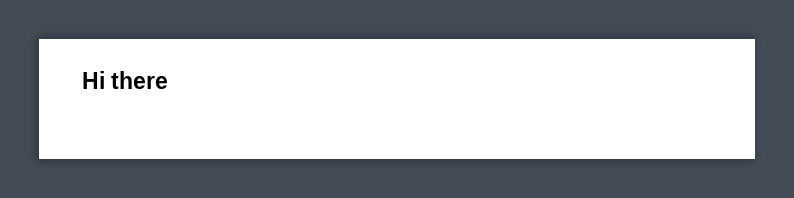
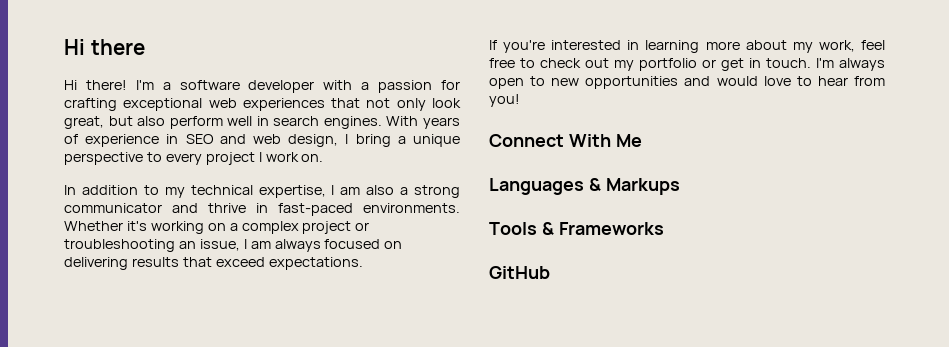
(169, 80) none -> [64,80,461,93] [64,98,461,111] [64,116,460,129] [64,134,460,147] [64,152,324,165] [64,185,460,198] [64,203,460,216] [64,221,370,234] [64,239,403,252] [64,257,363,270] [489,40,885,53] [489,58,885,71] [489,76,885,89] [489,94,520,107] [489,134,642,147] [489,178,680,195] [489,222,664,235] [489,266,550,279] // Hi there! I'm a software developer with a passion for crafting exceptional web experiences that not only look great, but also perform well in search engines. With years of experience in SEO and web design, I bring a unique perspective to every project I work on. // In addition to my technical expertise, I am also a strong communicator and thrive in fast-paced environments. Whether it's working on a complex project or troubleshooting an issue, I am always focused on delivering results that exceed expectations. // If you're interested in learning more about my work, feel free to check out my portfolio or get in touch. I'm always open to new opportunities and would love to hear from you! // Connect With Me // Languages & Markups // Tools & Frameworks // GitHub

